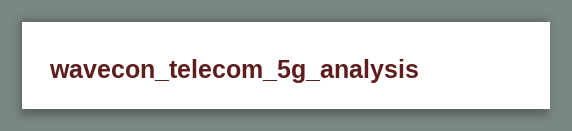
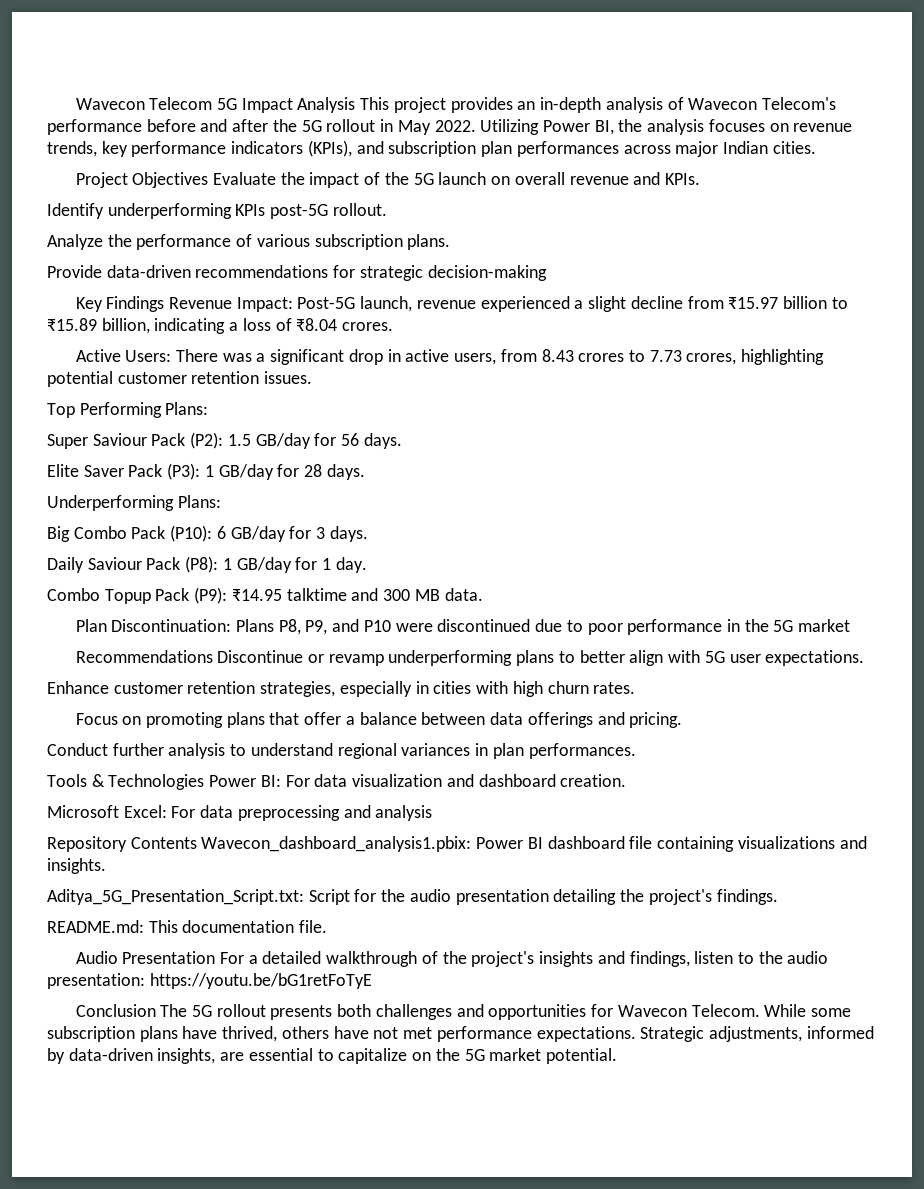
[49,59,419,83] wavecon_telecom_5g_analysis -> [75,97,836,113] [47,119,853,135] [47,140,816,157] [75,172,700,188] [47,203,387,219] [47,234,451,250] [47,265,547,281] [75,296,848,312] [47,318,394,334] [75,349,825,365] [47,371,313,387] [47,402,209,418] [47,432,402,449] [47,463,365,480] [47,495,221,511] [47,525,368,542] [47,556,367,573] [47,587,483,604] [75,619,851,635] [75,650,865,666] [47,681,636,697] [75,712,683,728] [47,743,636,759] [47,774,627,790] [47,805,433,821] [47,836,867,852] [47,858,106,874] [47,889,778,905] [47,920,328,933] [75,951,829,967] [47,973,372,989] [75,1004,851,1020] [47,1026,874,1042] [47,1048,617,1064] Wavecon Telecom 5G Impact Analysis This project provides an in-depth analysis of Wavecon Telecom's performance before and after the 5G rollout in May 2022. Utilizing Power BI, the analysis focuses on revenue trends, key performance indicators (KPIs), and subscription plan performances across major Indian cities. // Project Objectives Evaluate the impact of the 5G launch on overall revenue and KPIs. // Identify underperforming KPIs post-5G rollout. // Analyze the performance of various subscription plans. // Provide data-driven recommendations for strategic decision-making // Key Findings Revenue Impact: Post-5G launch, revenue experienced a slight decline from ₹15.97 billion to ₹15.89 billion, indicating a loss of ₹8.04 crores. // Active Users: There was a significant drop in active users, from 8.43 crores to 7.73 crores, highlighting potential customer retention issues. // Top Performing Plans: // Super Saviour Pack (P2): 1.5 GB/day for 56 days. // Elite Saver Pack (P3): 1 GB/day for 28 days. // Underperforming Plans: // Big Combo Pack (P10): 6 GB/day for 3 days. // Daily Saviour Pack (P8): 1 GB/day for 1 day. // Combo Topup Pack (P9): ₹14.95 talktime and 300 MB data. // Plan Discontinuation: Plans P8, P9, and P10 were discontinued due to poor performance in the 5G market // Recommendations Discontinue or revamp underperforming plans to better align with 5G user expectations. // Enhance customer retention strategies, especially in cities with high churn rates. // Focus on promoting plans that offer a balance between data offerings and pricing. // Conduct further analysis to understand regional variances in plan performances. // Tools & Technologies Power BI: For data visualization and dashboard creation. // Microsoft Excel: For data preprocessing and analysis // Repository Contents Wavecon_dashboard_analysis1.pbix: Power BI dashboard file containing visualizations and insights. // Aditya_5G_Presentation_Script.txt: Script for the audio presentation detailing the project's findings. // README.md: This documentation file. // Audio Presentation For a detailed walkthrough of the project's insights and findings, listen to the audio presentation: https://youtu.be/bG1retFoTyE // Conclusion The 5G rollout presents both challenges and opportunities for Wavecon Telecom. While some subscription plans have thrived, others have not met performance expectations. Strategic adjustments, informed by data-driven insights, are essential to capitalize on the 5G market potential.

